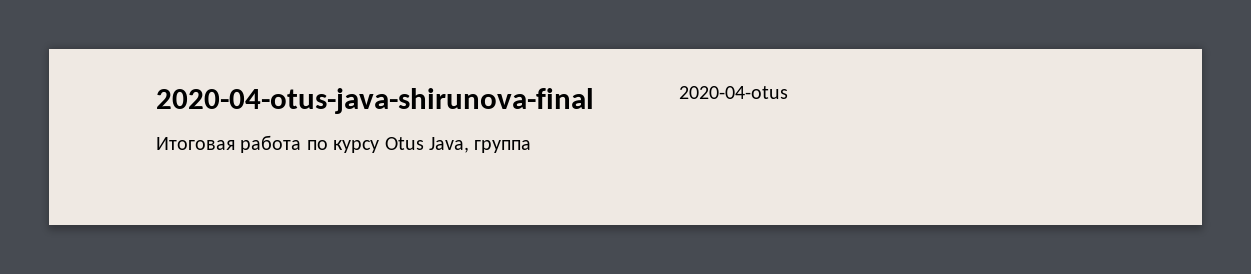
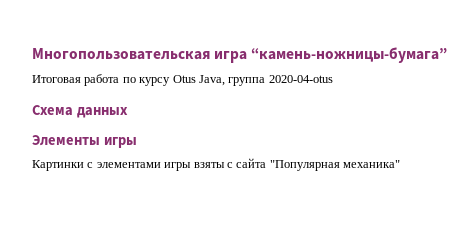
[156,88,594,114] 2020-04-otus-java-shirunova-final -> [32,47,448,63] Многопользовательская игра “камень-ножницы-бумага”
(788, 92) none -> [32,105,128,118] [32,135,137,148] [32,158,400,171] // Схема данных // Элементы игры // Картинки с элементами игры взяты с сайта "Популярная механика"

